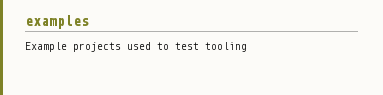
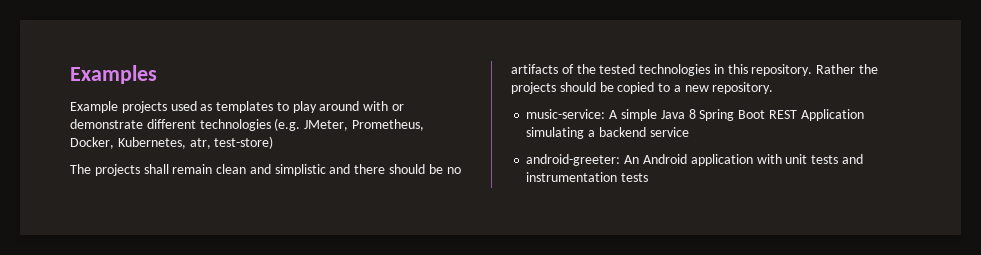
[25,15,89,29] examples -> [70,65,157,84] Examples
[157,42,247,52] to test tooling -> [200,101,405,113] [70,118,424,131] [70,136,274,149] [70,164,461,176] [511,64,879,76] [511,82,774,94] [526,109,864,121] [526,127,689,139] [526,154,863,166] [526,172,649,182] as templates to play around with or demonstrate different technologies (e.g. JMeter, Prometheus, Docker, Kubernetes, atr, test-store) // The projects shall remain clean and simplistic and there should be no artifacts of the tested technologies in this repository. Rather the projects should be copied to a new repository. // music-service: A simple Java 8 Spring Boot REST Application simulating a backend service // android-greeter: An Android application with unit tests and instrumentation tests

